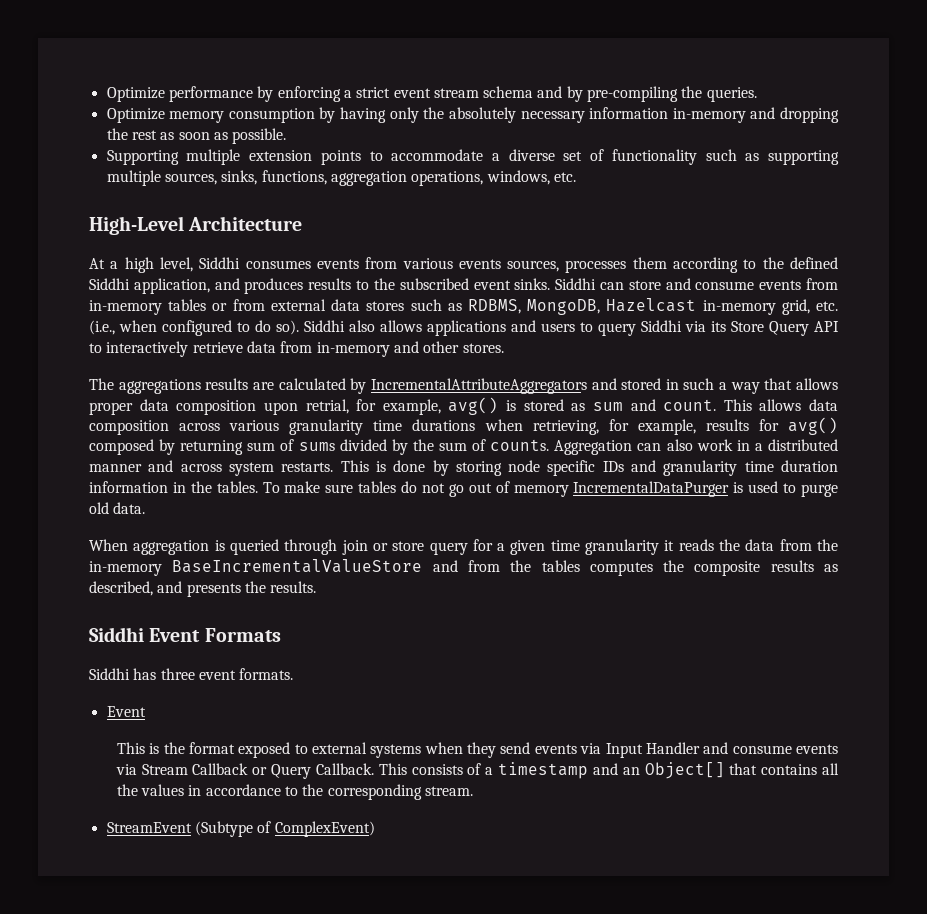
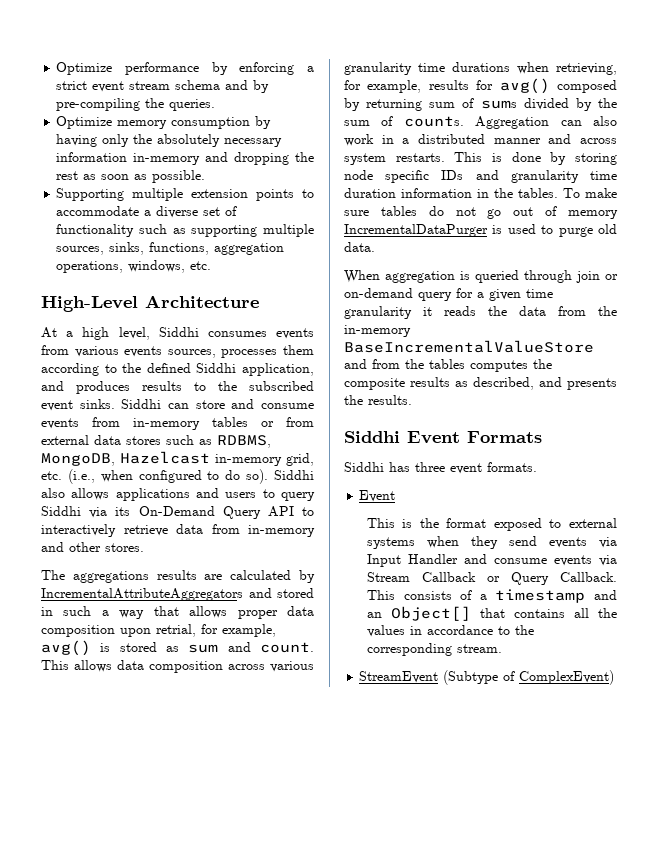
[731,321,764,332] Store -> [138,506,215,516] On-Demand
[392,541,425,551] store -> [344,288,413,298] on-demand

